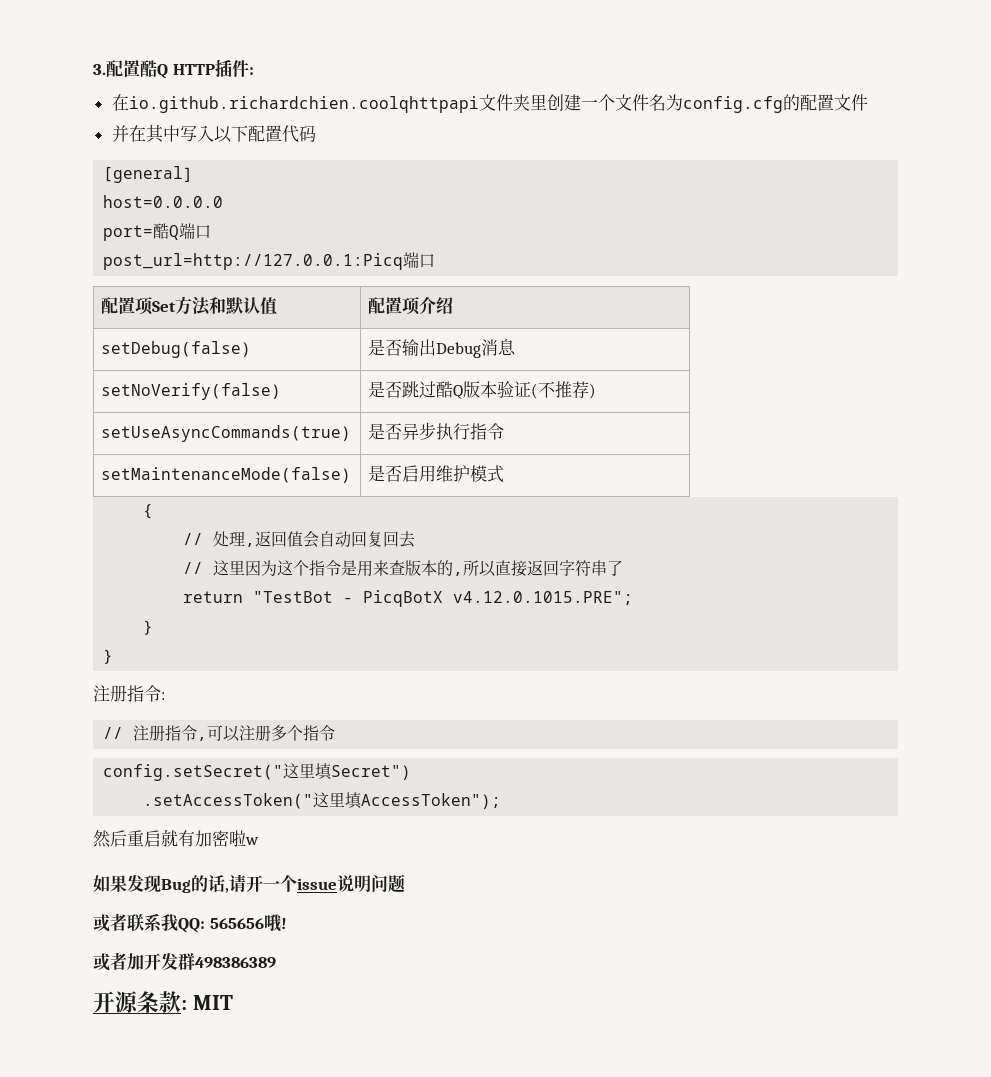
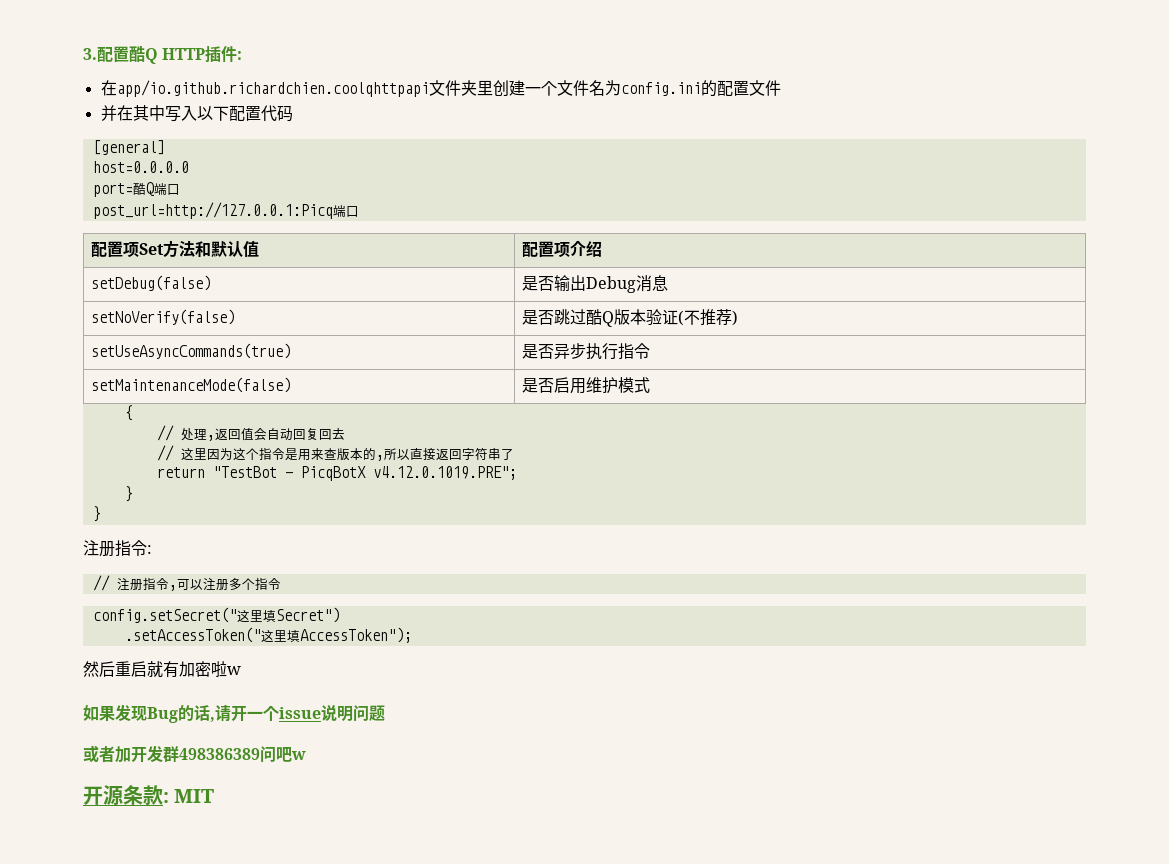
[128,96,479,113] io.github.richardchien.coolqhttpapi -> [116,80,429,97] app/io.github.richardchien.coolqhttpapi
[682,96,783,113] config.cfg -> [620,82,701,96] config.ini
[453,591,634,605] v4.12.0.1015.PRE"; -> [372,466,517,480] v4.12.0.1019.PRE";
[93,913,287,933] // 或者联系我QQ: 565656哦! -> (385, 713) none
(276, 962) none -> [260,746,306,762] 问吧w

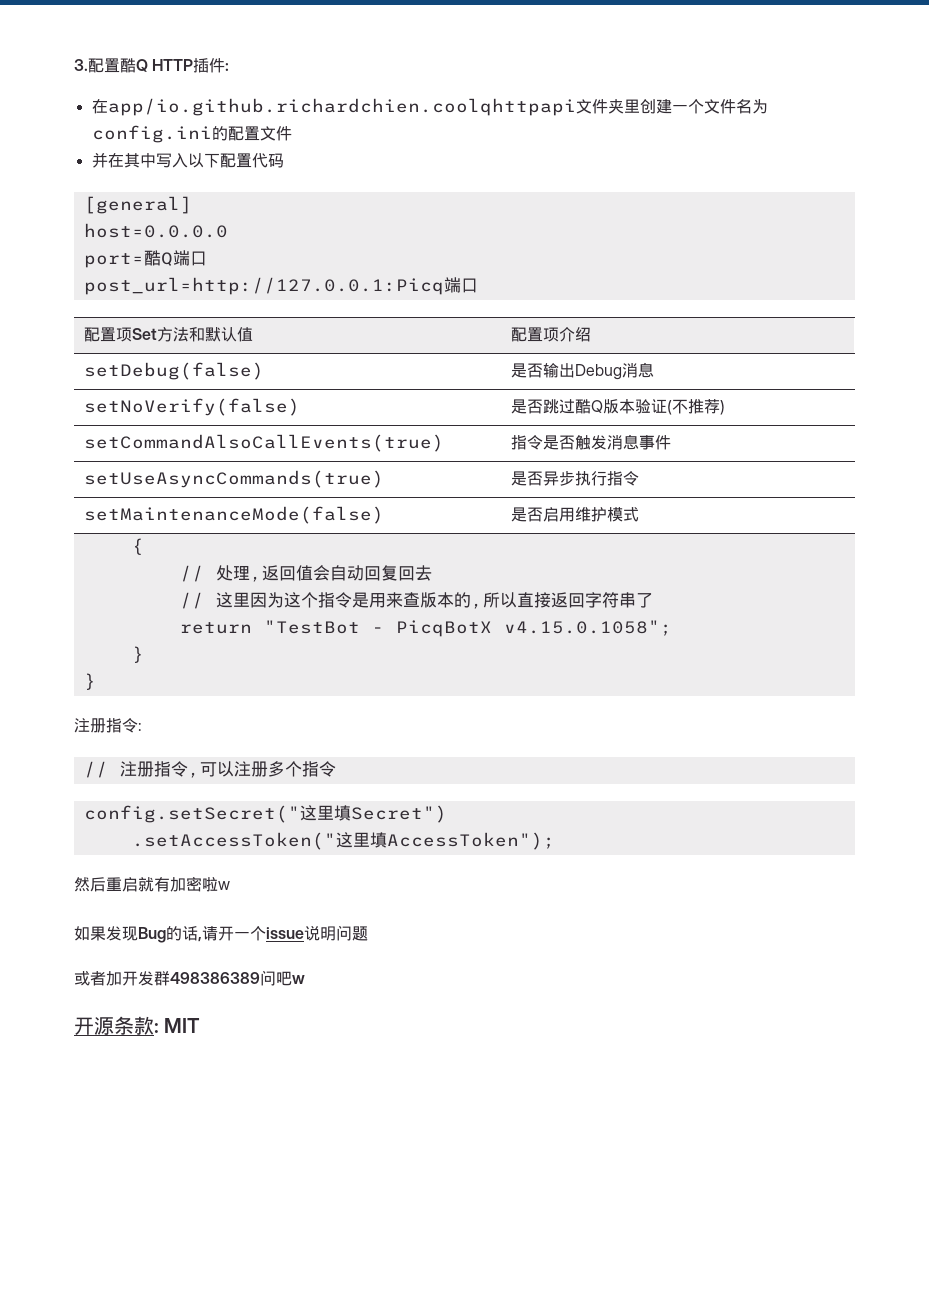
(738, 318) none -> [84,434,445,452] [511,434,672,450] // setCommandAlsoCallEvents(true) | 指令是否触发消息事件
[372,466,517,480] v4.12.0.1019.PRE"; -> [503,620,672,636] v4.15.0.1058";

